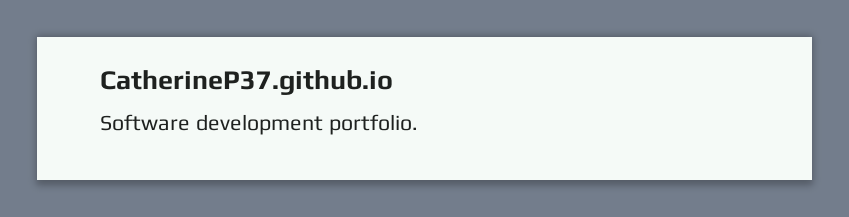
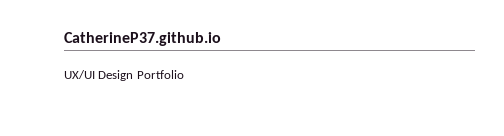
[100,114,418,135] Software development portfolio. -> [64,70,184,81] UX/UI Design Portfolio

